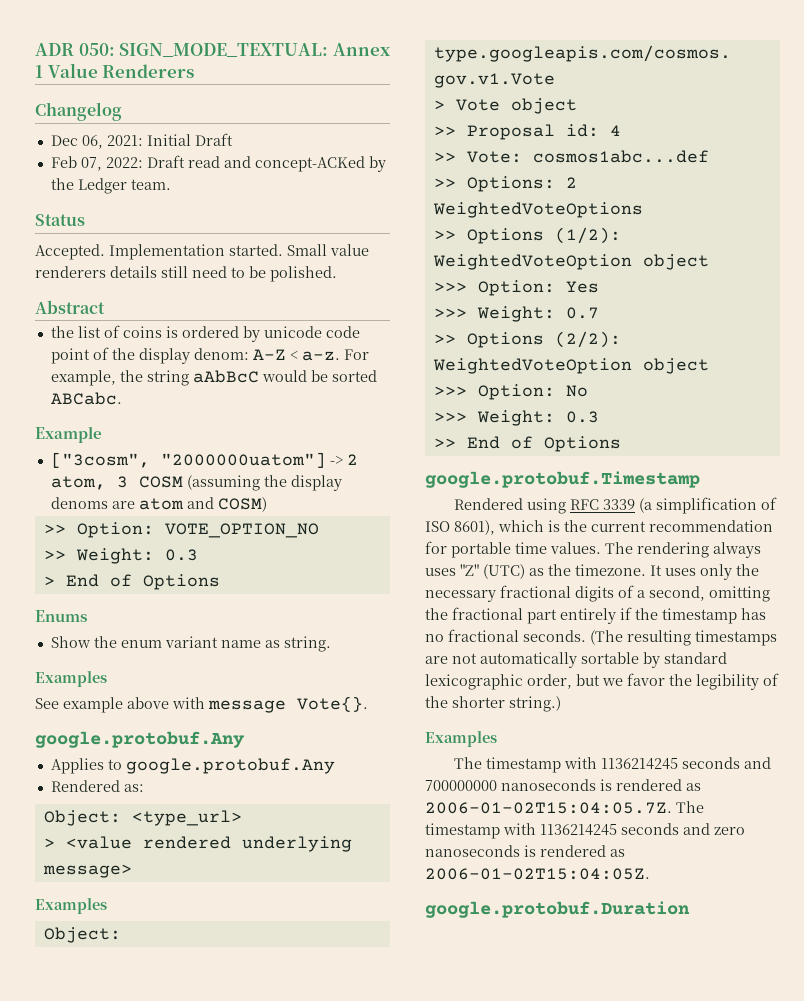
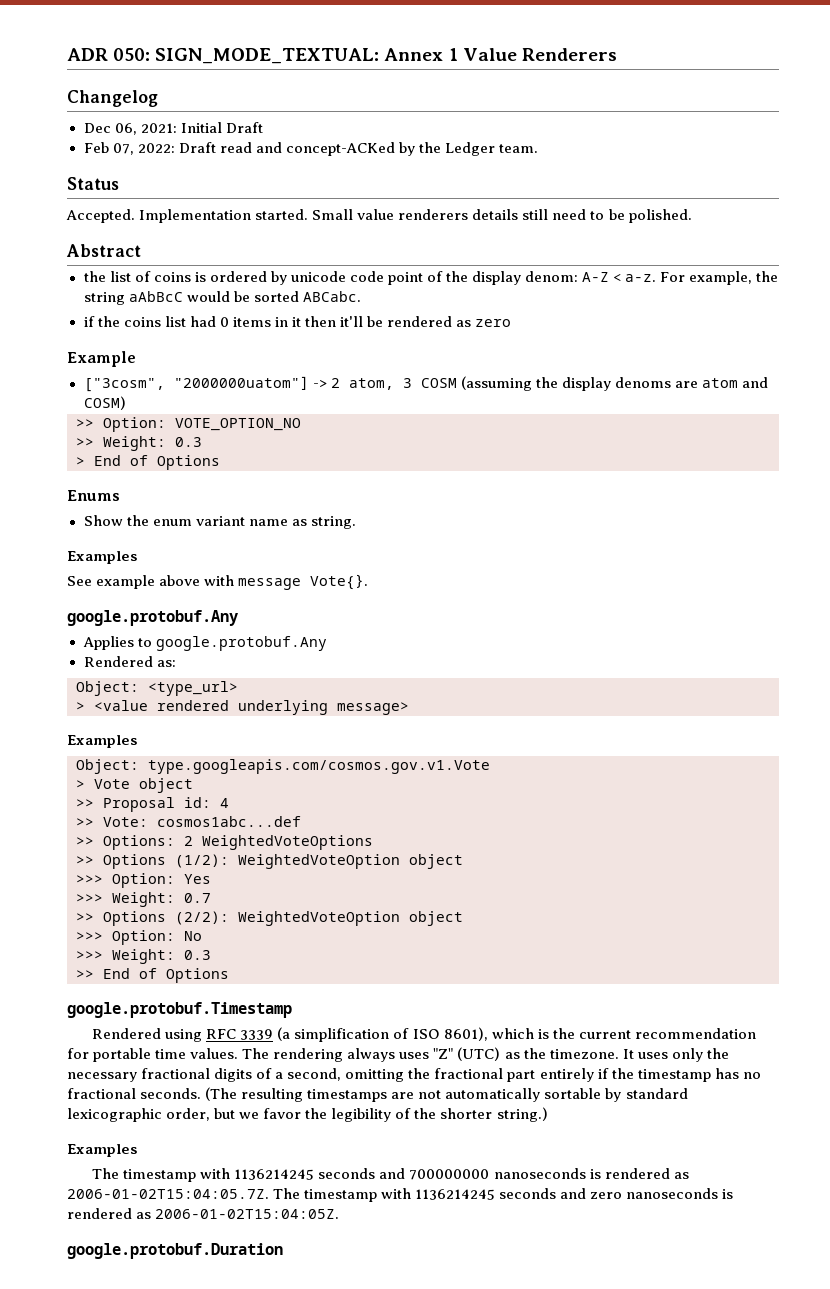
(122, 398) none -> [83,316,512,327] // if the coins list had 0 items in it then it'll be rendered as zero

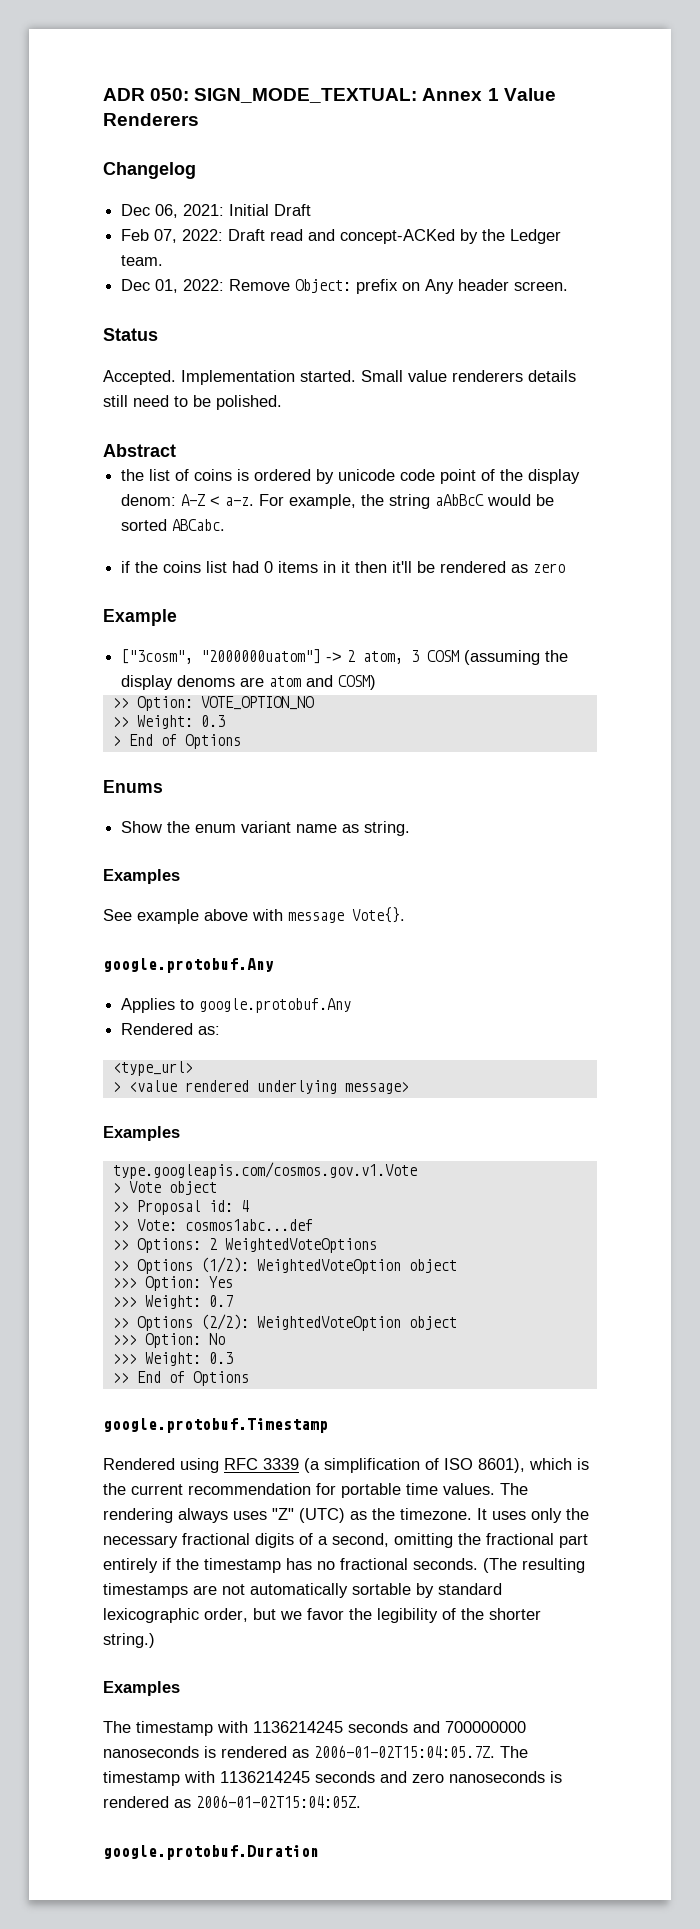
(538, 148) none -> [121,279,569,294] // Dec 01, 2022: Remove Object: prefix on Any header screen.
[76,681,139,696] Object: -> (221, 1030) none
[76,759,139,774] Object: -> (180, 1133) none

